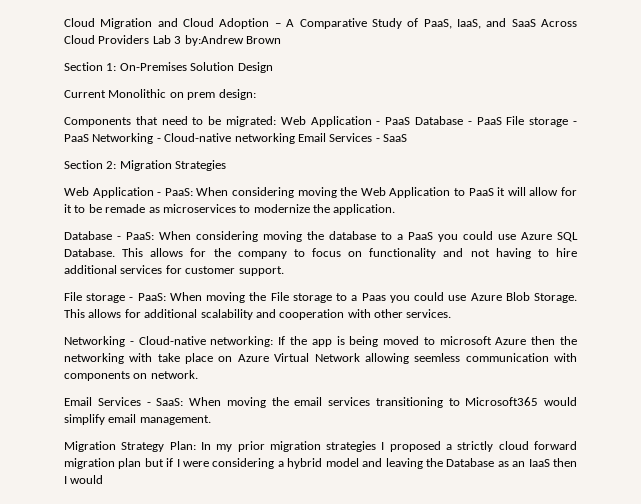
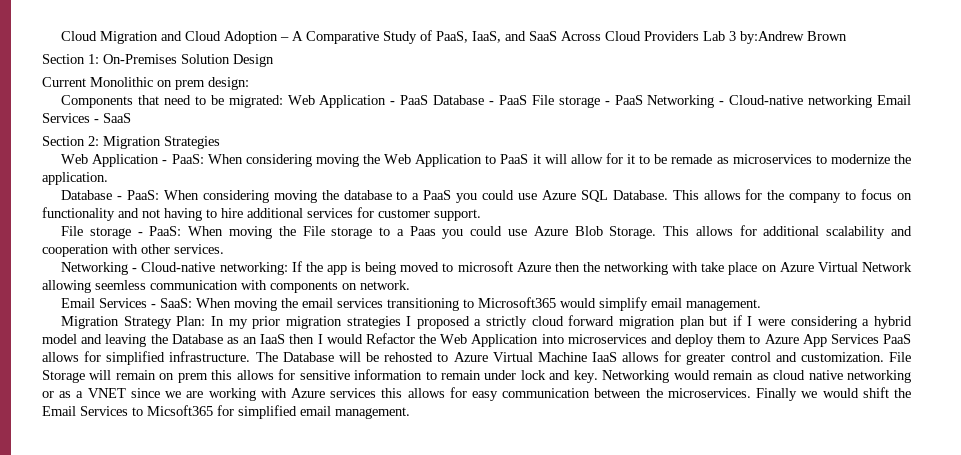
(104, 479) none -> [365,333,911,347] [42,351,911,365] [42,369,912,383] [42,387,912,401] [42,405,410,419] Refactor the Web Application into microservices and deploy them to Azure App Services PaaS allows for simplified infrastructure. The Database will be rehosted to Azure Virtual Machine IaaS allows for greater control and customization. File Storage will remain on prem this allows for sensitive information to remain under lock and key. Networking would remain as cloud native networking or as a VNET since we are working with Azure services this allows for easy communication between the microservices. Finally we would shift the Email Services to Micsoft365 for simplified email management.

